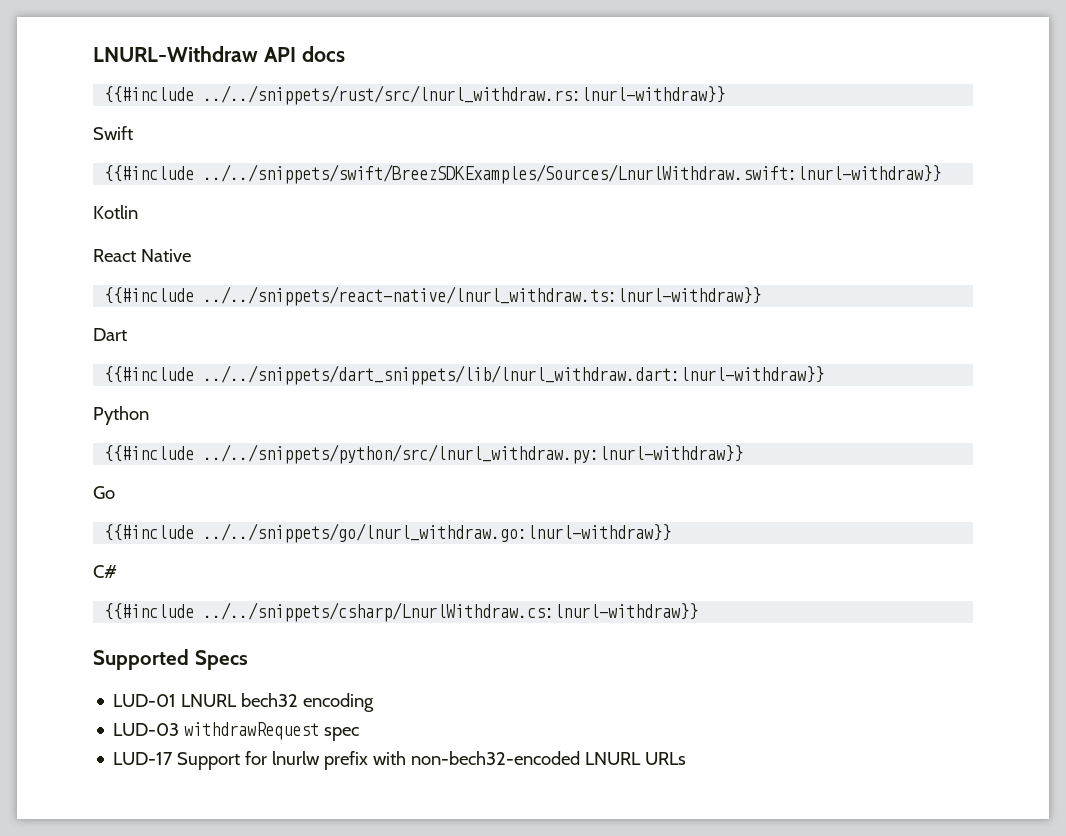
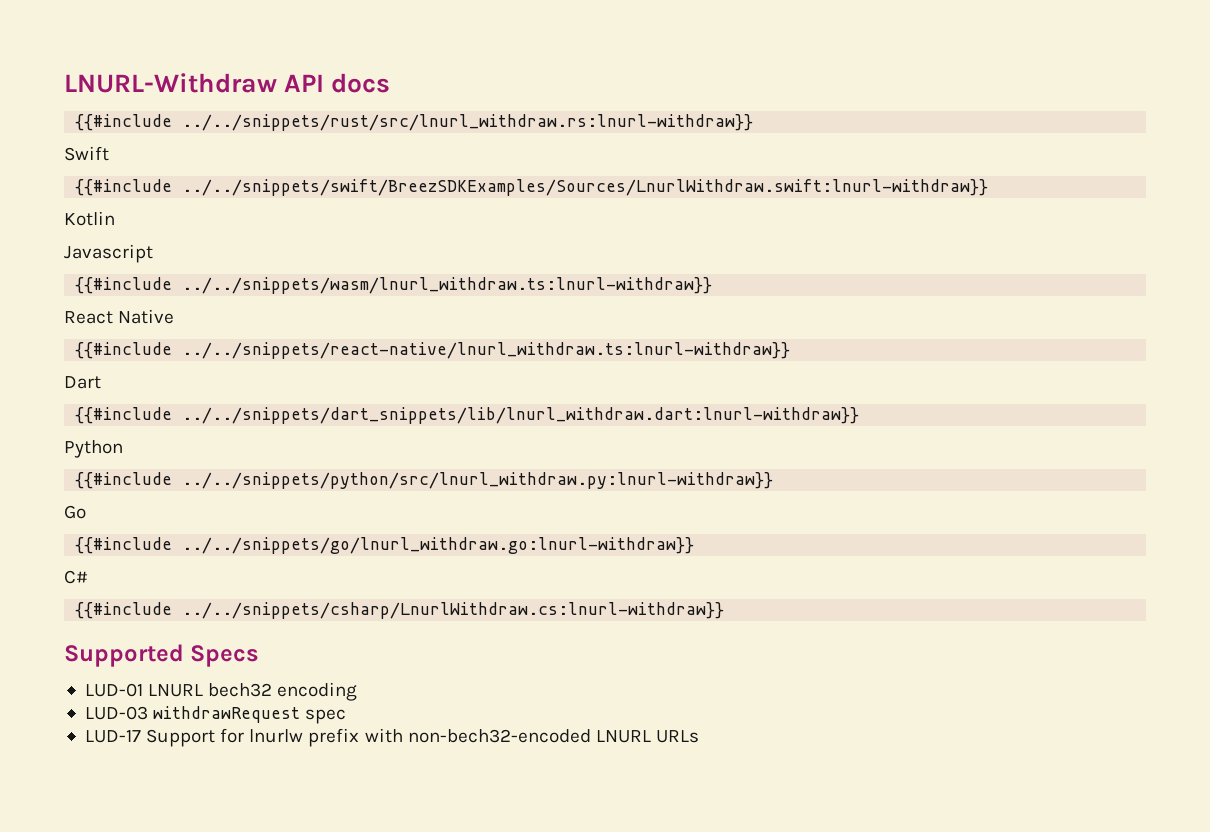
(138, 212) none -> [64,244,153,263] [75,277,713,294] // Javascript // {{#include ../../snippets/wasm/lnurl_withdraw.ts:lnurl-withdraw}}

